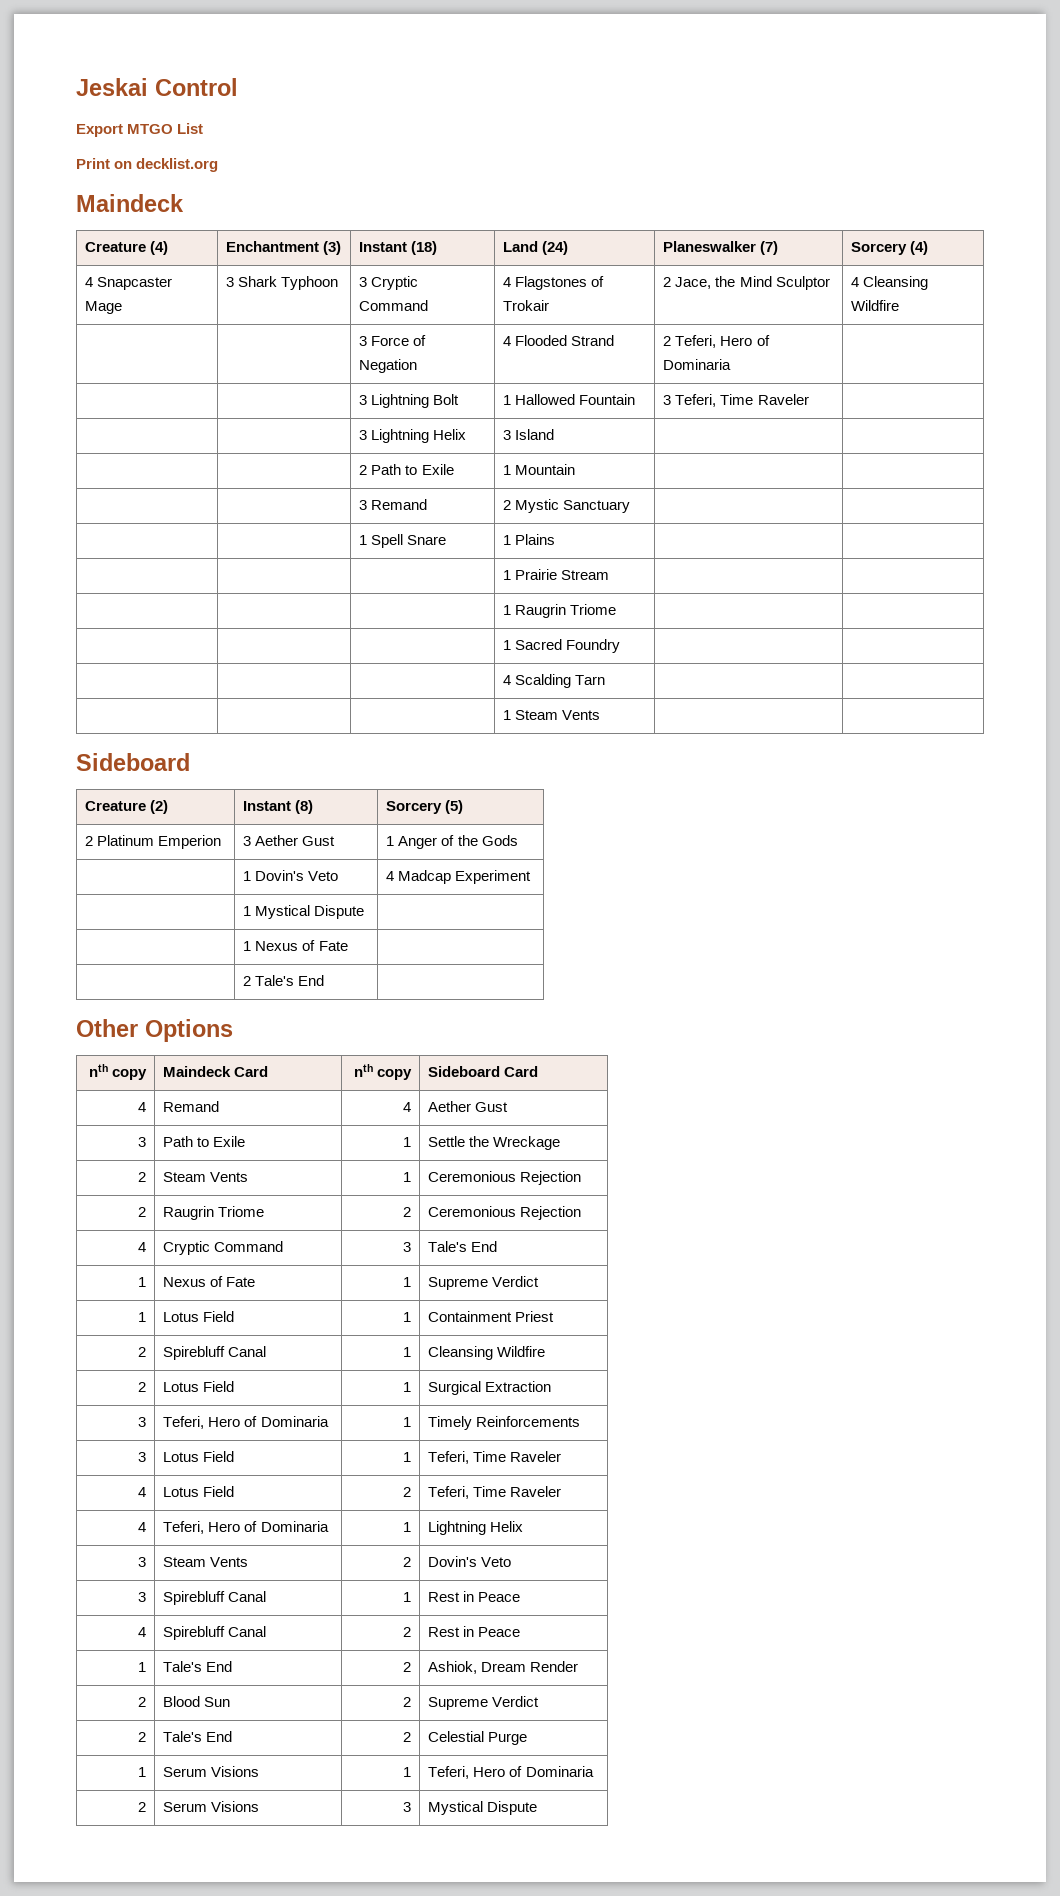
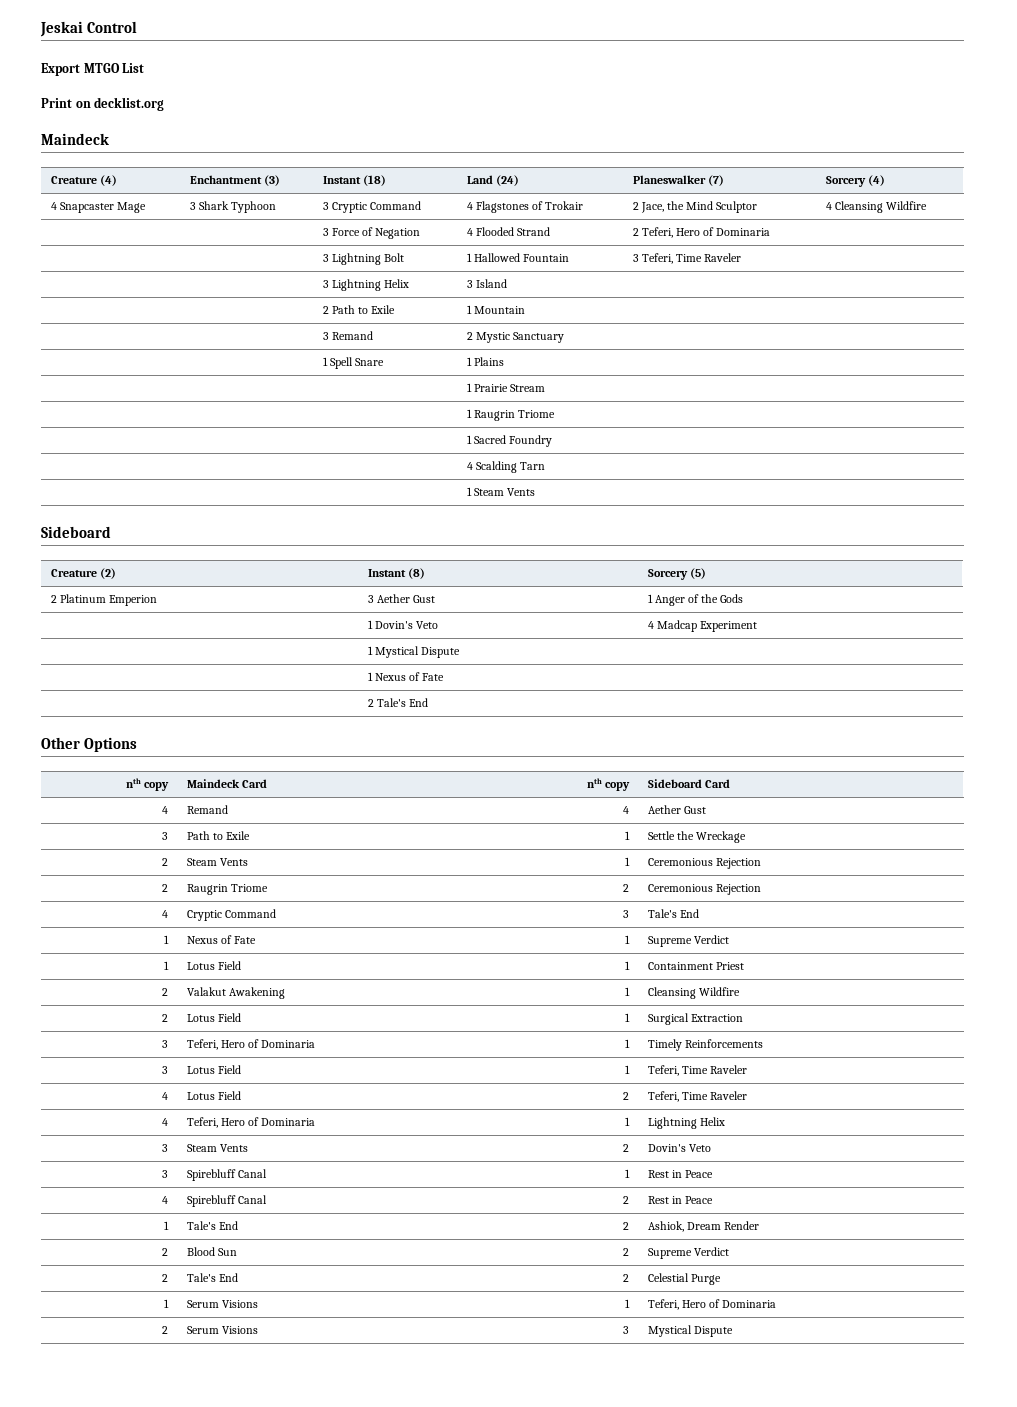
[163,1346,267,1360] Spirebluff Canal -> [186,987,285,999] Valakut Awakening

